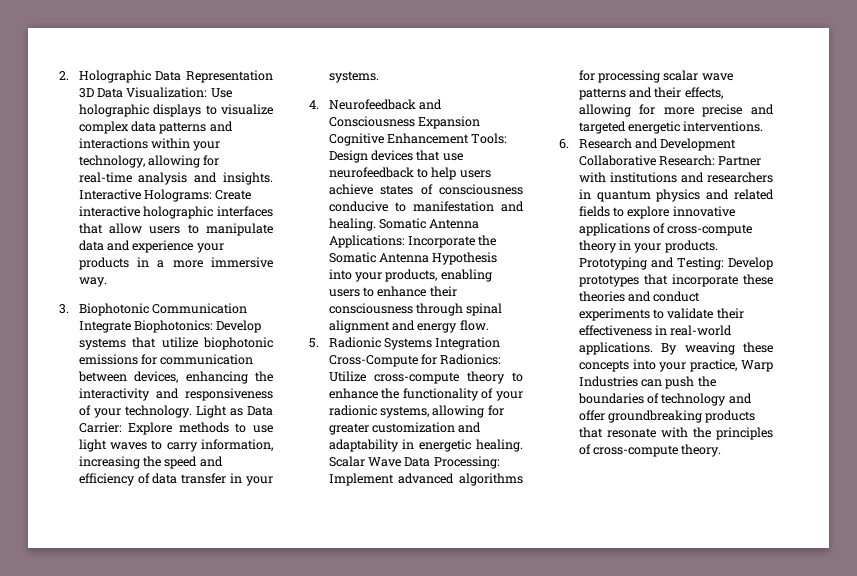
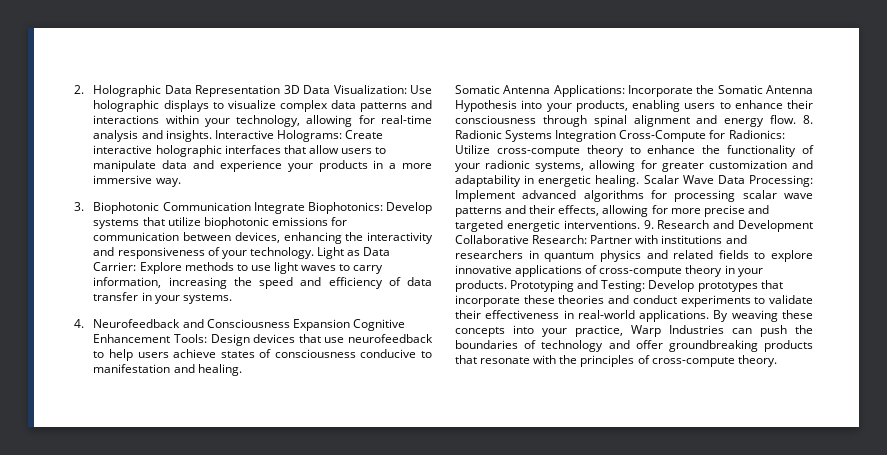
(376, 224) none -> (242, 370) //
[309,338,319,348] // 5. -> [803,115,813,124] 8.
[559,139,569,149] // 6. -> [643,220,654,229] 9.

